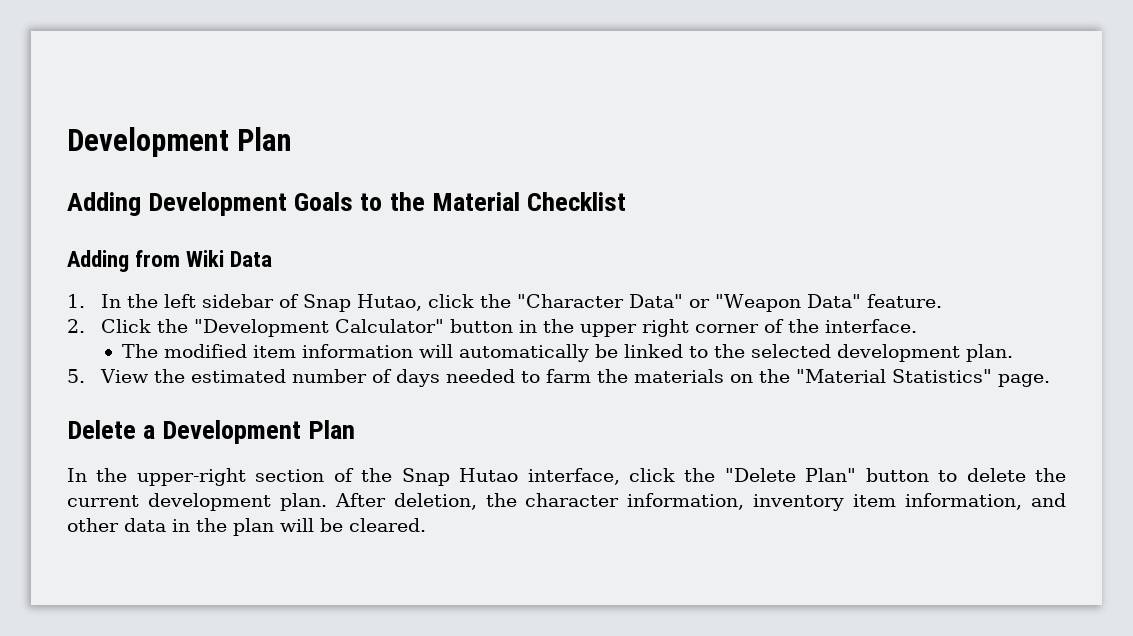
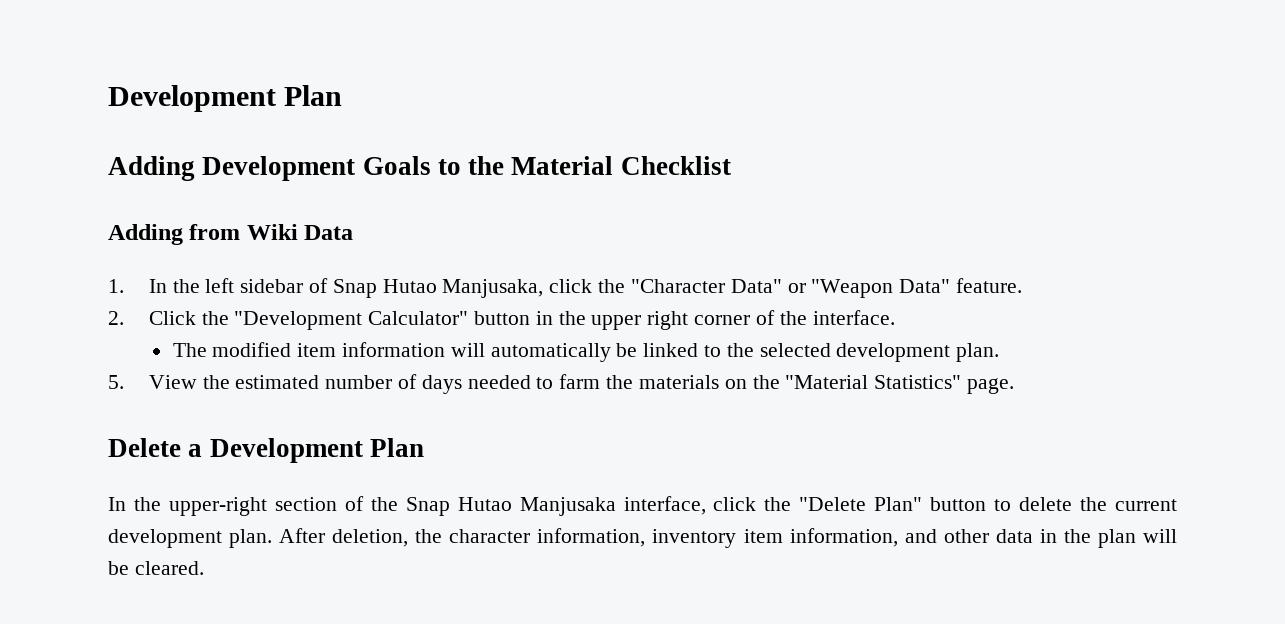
[356,294,422,311] Hutao, -> [382,279,544,298] Hutao Manjusaka,
(519, 475) none -> [519,497,616,516] Manjusaka

